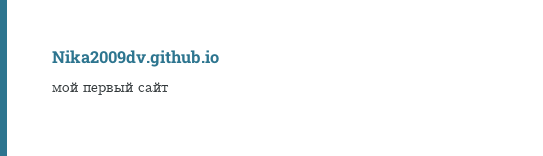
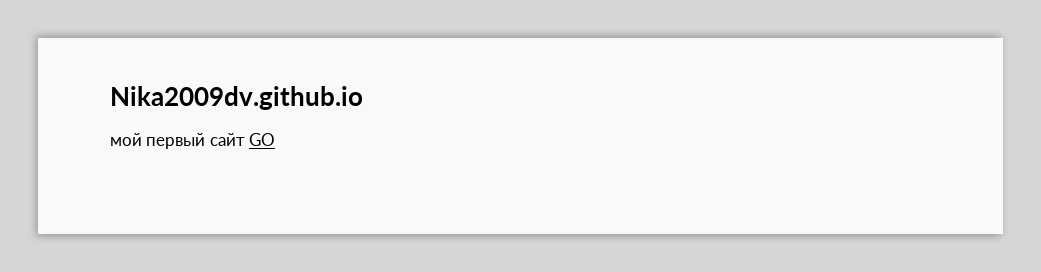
(169, 87) none -> [249,133,276,146] GO

